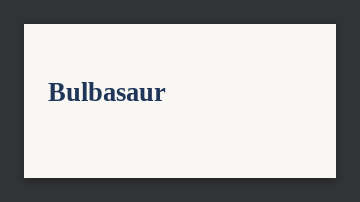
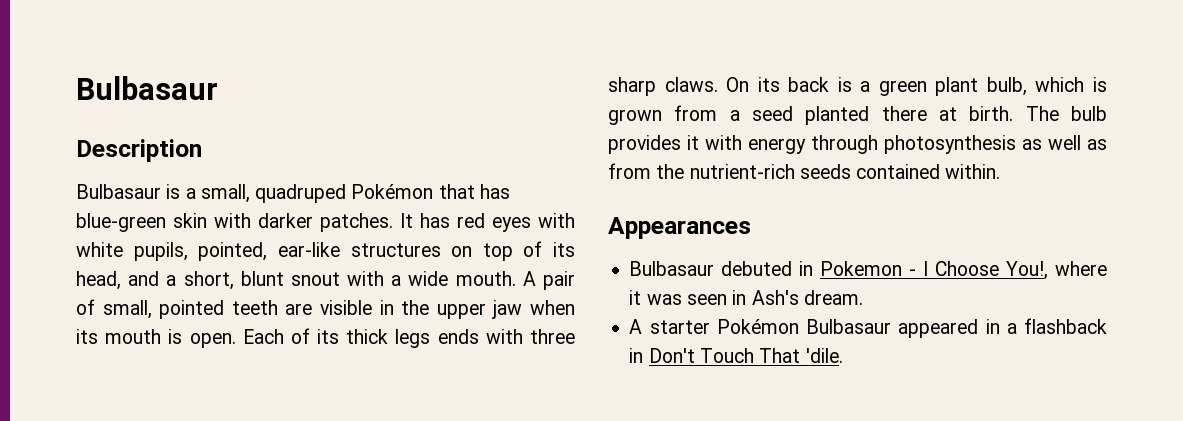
[48,82,166,101] Bulbasaur -> [76,76,218,100] [76,139,202,162] [76,184,510,203] [76,213,575,232] [76,241,575,261] [76,271,575,290] [76,299,576,319] [76,328,575,348] [608,77,1107,96] [608,105,1107,125] [608,135,1107,154] [608,163,1001,179] [608,217,751,239] [629,261,1107,280] [629,290,863,305] [629,318,1107,338] [629,348,843,363] Bulbasaur // Description // Bulbasaur is a small, quadruped Pokémon that has blue-green skin with darker patches. It has red eyes with white pupils, pointed, ear-like structures on top of its head, and a short, blunt snout with a wide mouth. A pair of small, pointed teeth are visible in the upper jaw when its mouth is open. Each of its thick legs ends with three sharp claws. On its back is a green plant bulb, which is grown from a seed planted there at birth. The bulb provides it with energy through photosynthesis as well as from the nutrient-rich seeds contained within. // Appearances // Bulbasaur debuted in Pokemon - I Choose You!, where it was seen in Ash's dream. // A starter Pokémon Bulbasaur appeared in a flashback in Don't Touch That 'dile.

